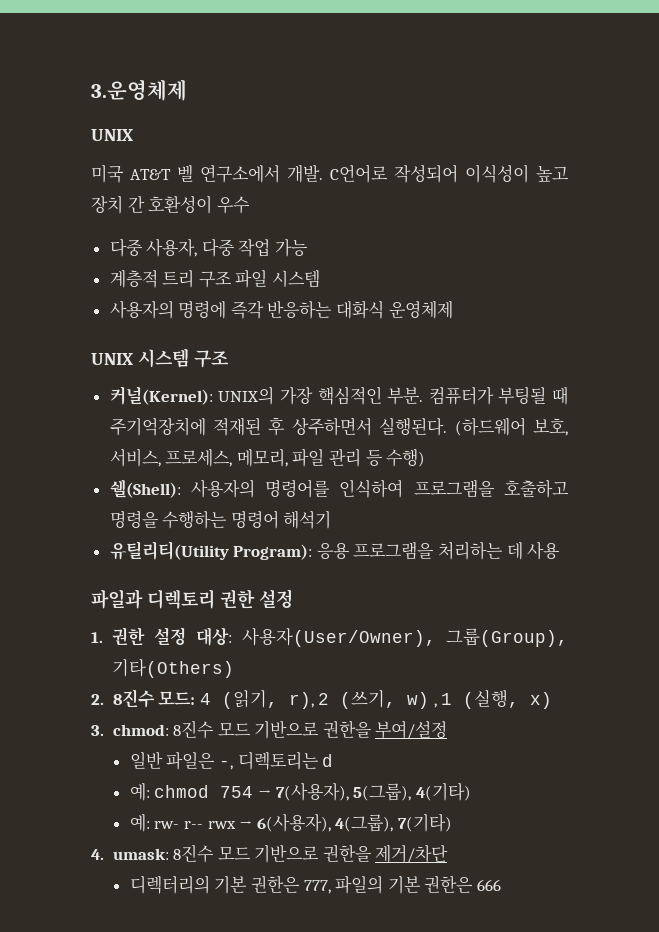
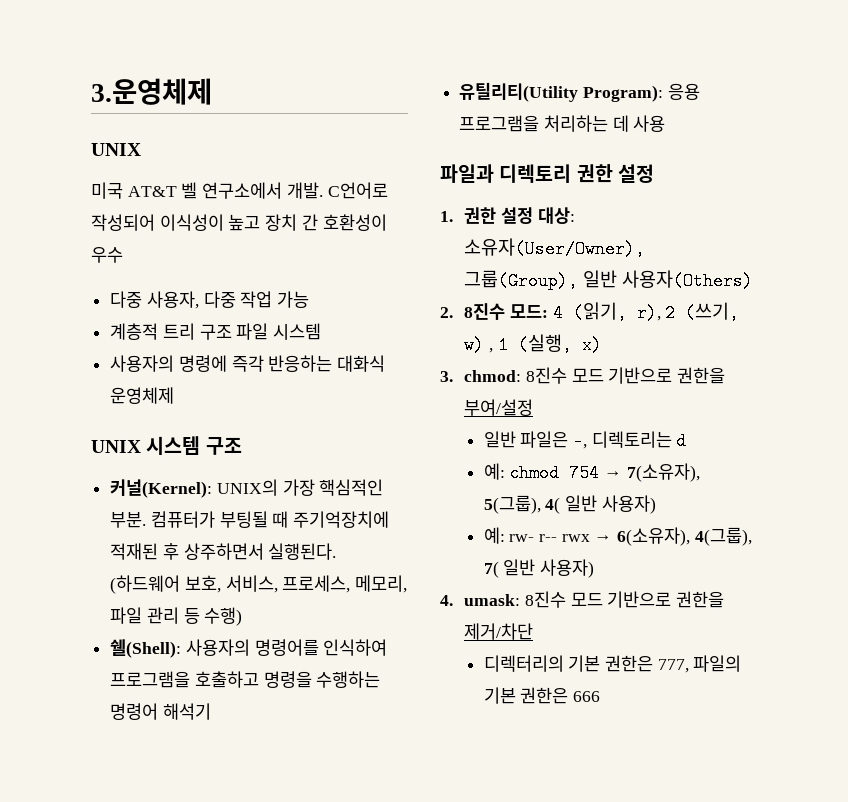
[241,627,568,647] [111,659,234,678] 사용자(User/Owner), 그룹(Group), 기타(Others) -> [464,238,646,258] [464,270,754,290] 소유자(User/Owner), 그룹(Group), 일반 사용자(Others)
[275,782,471,801] 7(사용자), 5(그룹), 4(기타) -> [626,463,700,482] [483,495,656,514] 7(소유자), 5(그룹), 4( 일반 사용자)
[256,813,452,832] 6(사용자), 4(그룹), 7(기타) -> [617,527,752,546] [483,559,594,578] 6(소유자), 4(그룹), 7( 일반 사용자)

